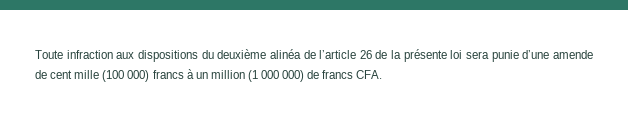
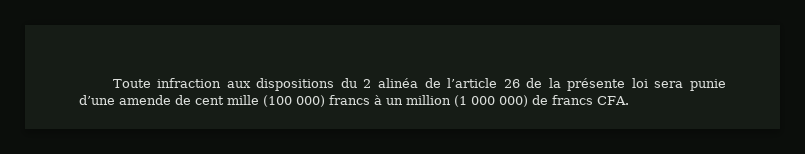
[217,49,267,59] deuxième -> [363,79,372,88] 2

